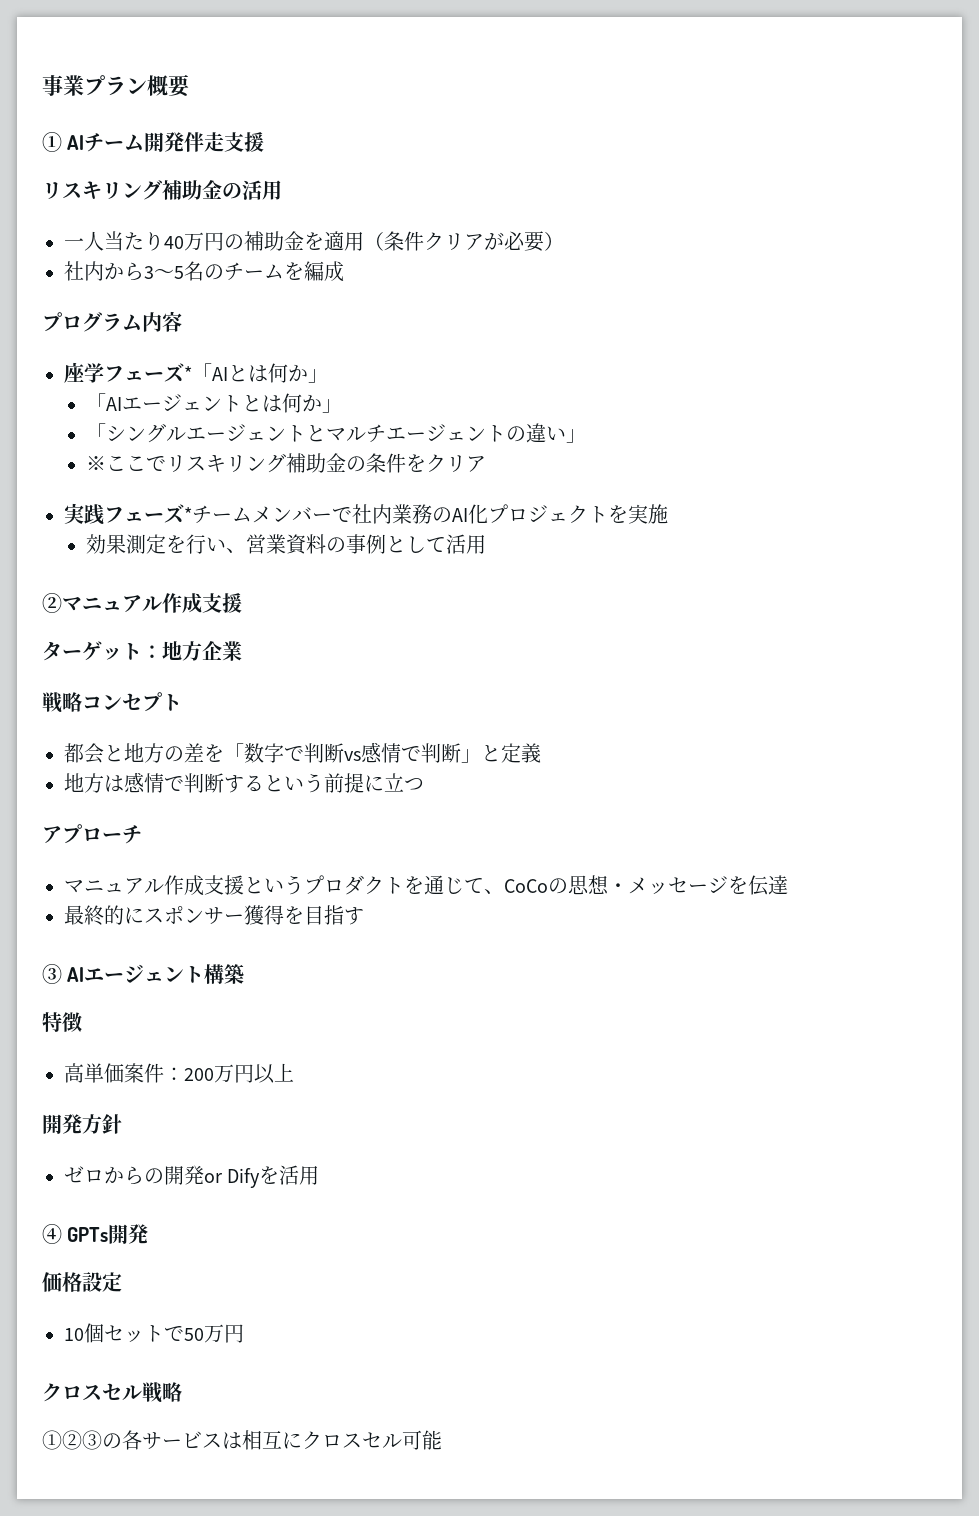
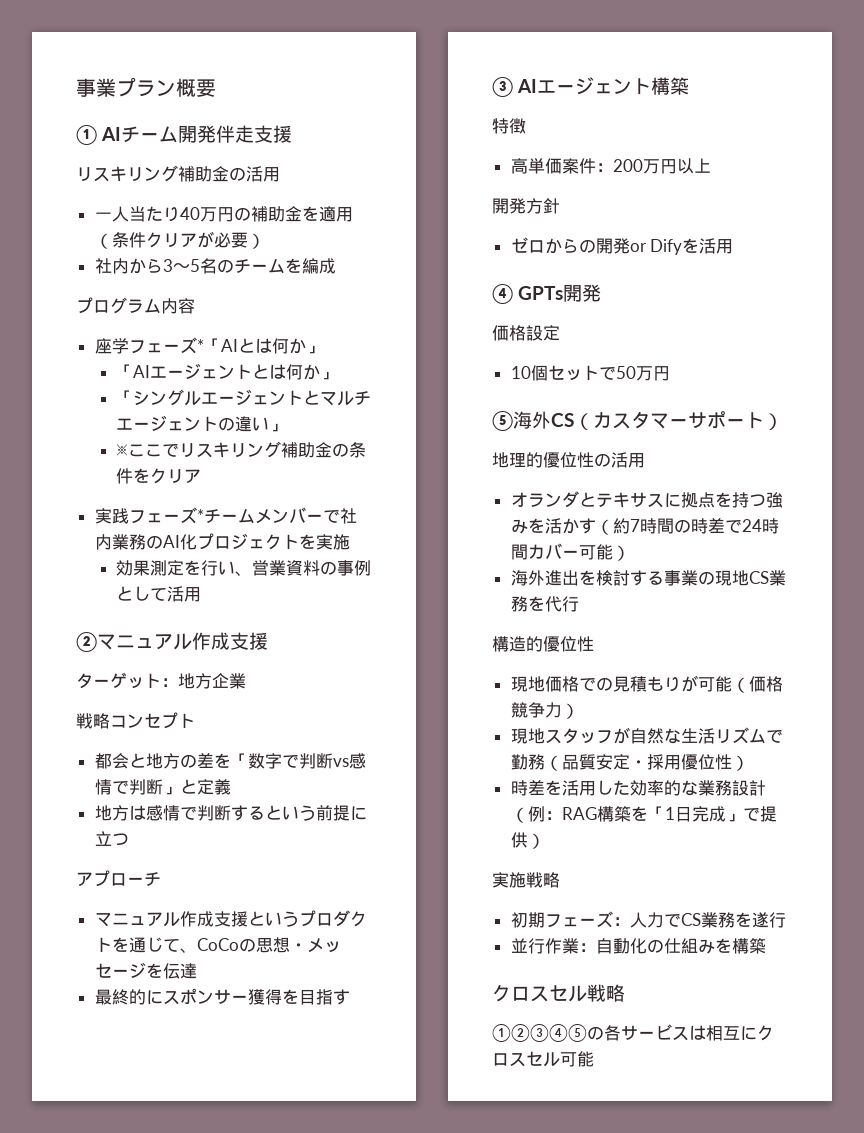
(244, 1333) none -> [492,411,783,431] [492,452,645,468] [510,491,783,508] [510,518,779,535] [510,543,630,561] [510,570,786,586] [510,596,579,612] [492,636,594,652] [510,675,783,693] [510,702,579,719] [510,727,783,744] [510,754,749,771] [510,780,766,796] [510,806,777,823] [510,832,545,849] [492,872,560,888] [510,911,786,928] [510,938,766,954] // ⑤海外CS（カスタマーサポート） // 地理的優位性の活用 // オランダとテキサスに拠点を持つ強みを活かす（約7時間の時差で24時間カバー可能） // 海外進出を検討する事業の現地CS業務を代行 // 構造的優位性 // 現地価格での見積もりが可能（価格競争力） // 現地スタッフが自然な生活リズムで勤務（品質安定・採用優位性） // 時差を活用した効率的な業務設計（例：RAG構築を「1日完成」で提供） // 実施戦略 // 初期フェーズ：人力でCS業務を遂行 // 並行作業：自動化の仕組みを構築
[42,1430,102,1450] ①②③ -> [492,1024,587,1042] ①②③④⑤

